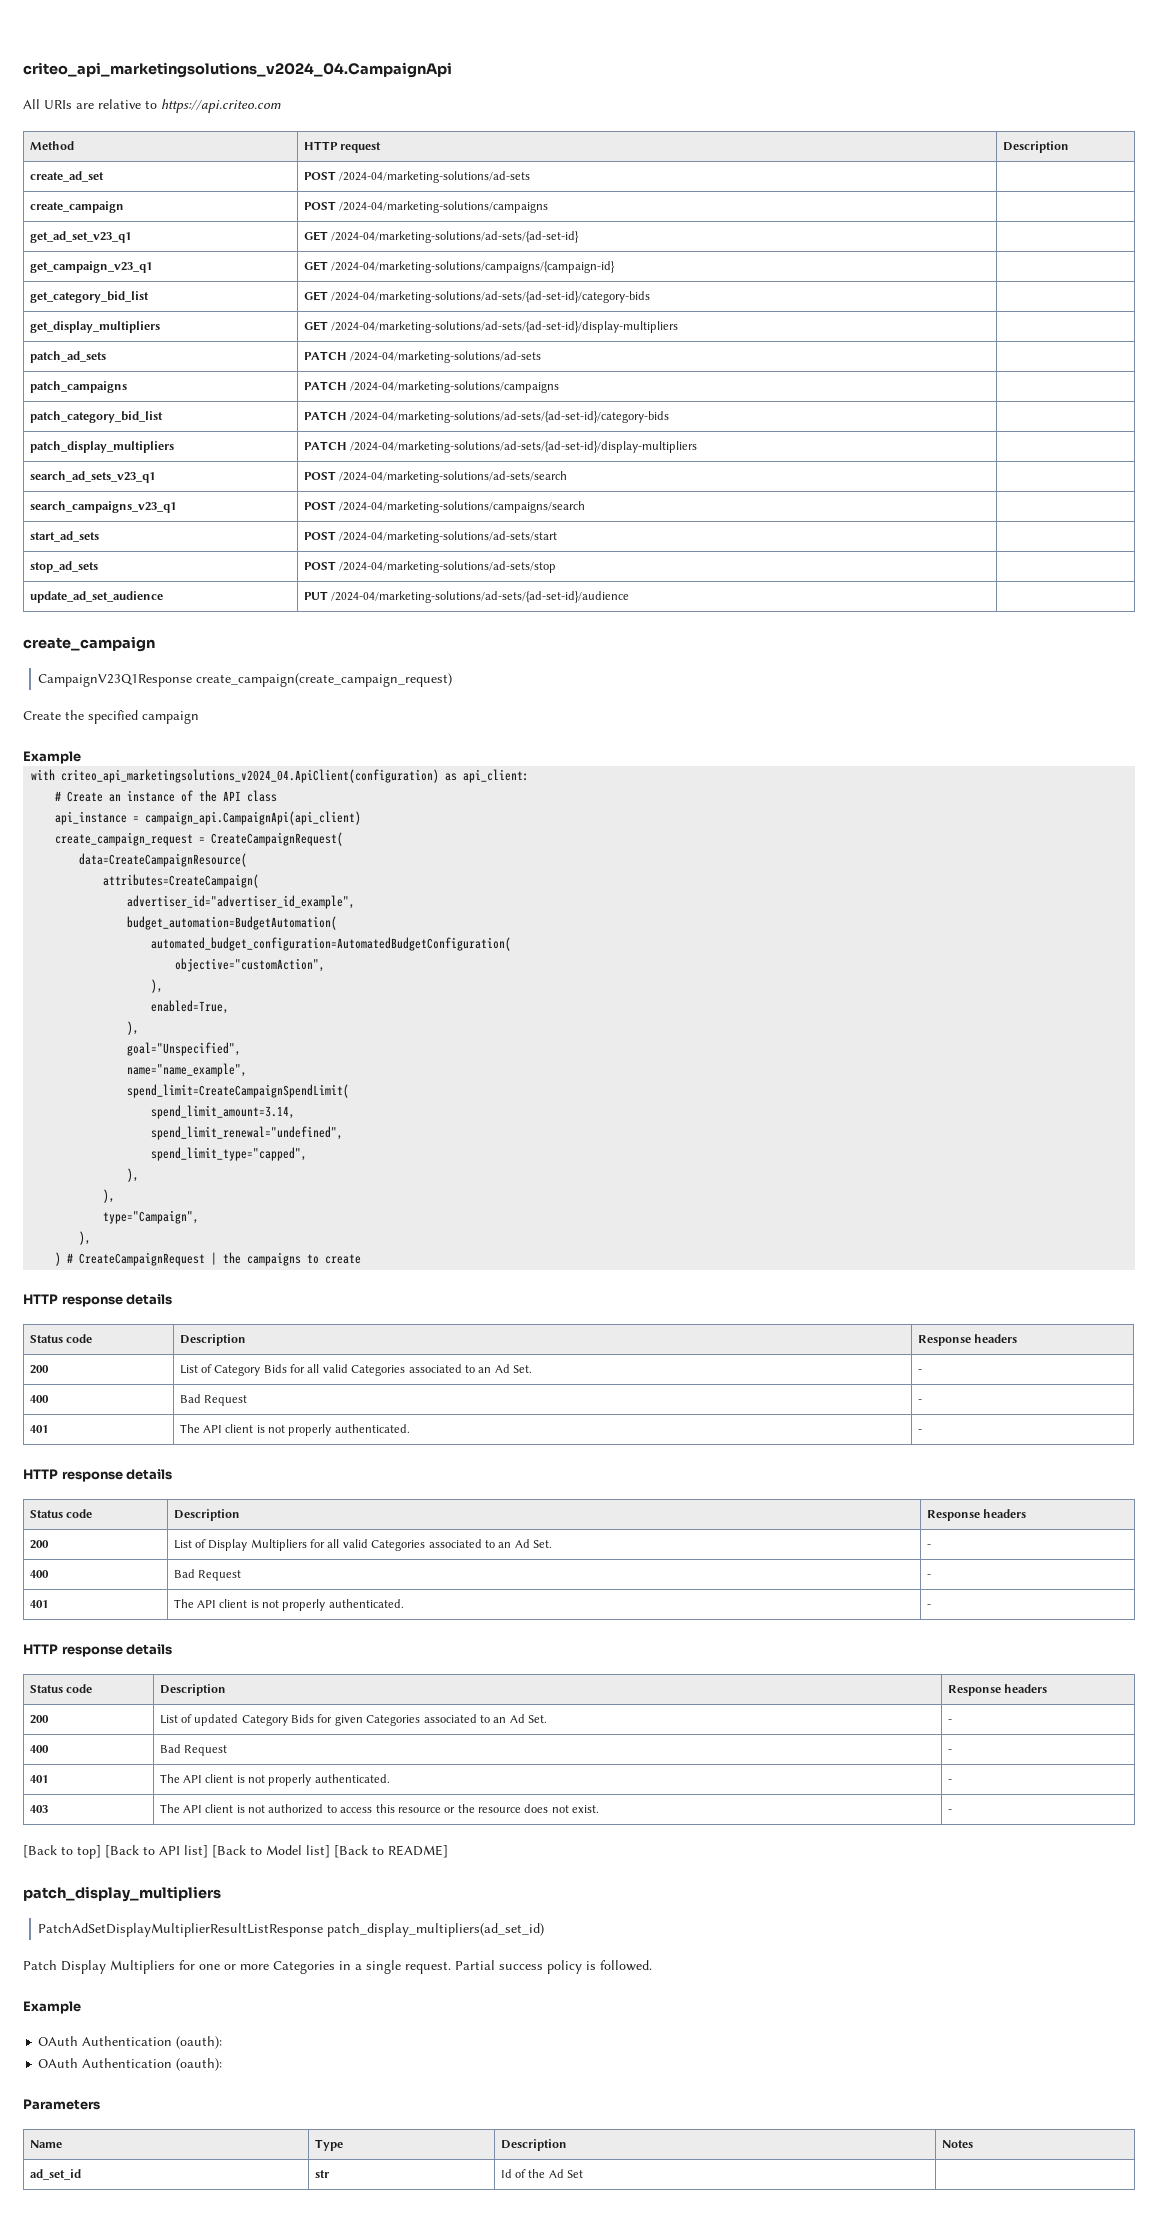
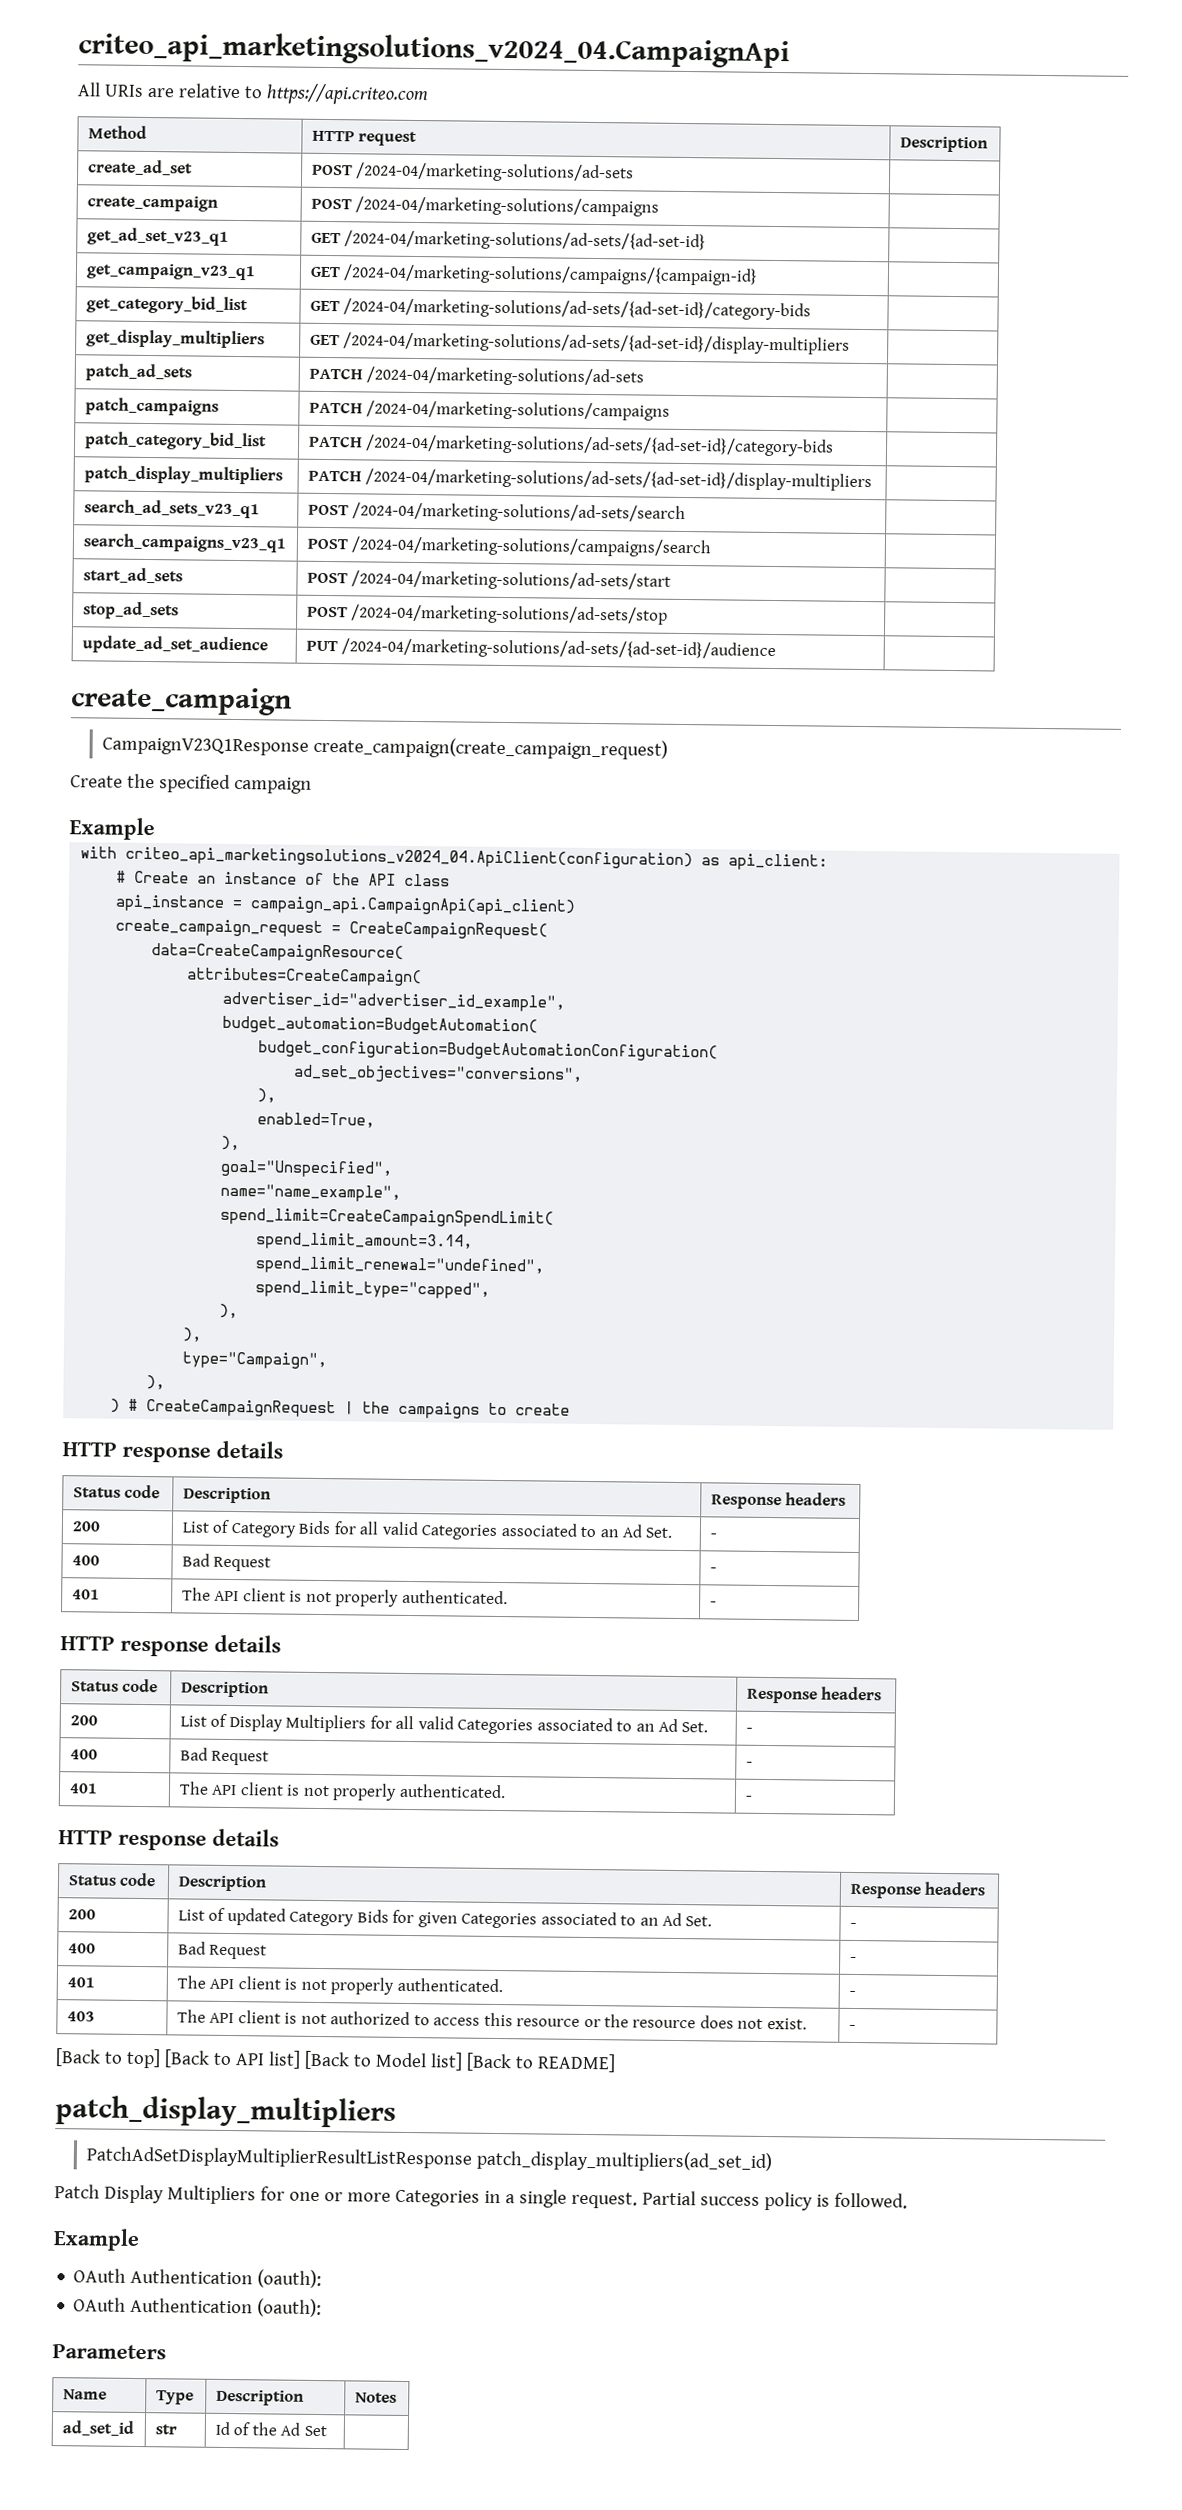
[151,937,512,951] [175,958,326,972] automated_budget_configuration=AutomatedBudgetConfiguration( // objective="customAction", -> [258,1040,719,1062] [293,1064,584,1084] budget_configuration=BudgetAutomationConfiguration( // ad_set_objectives="conversions",

